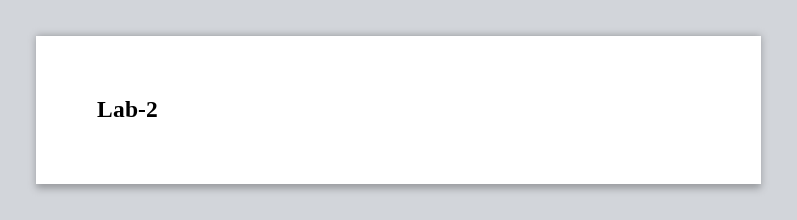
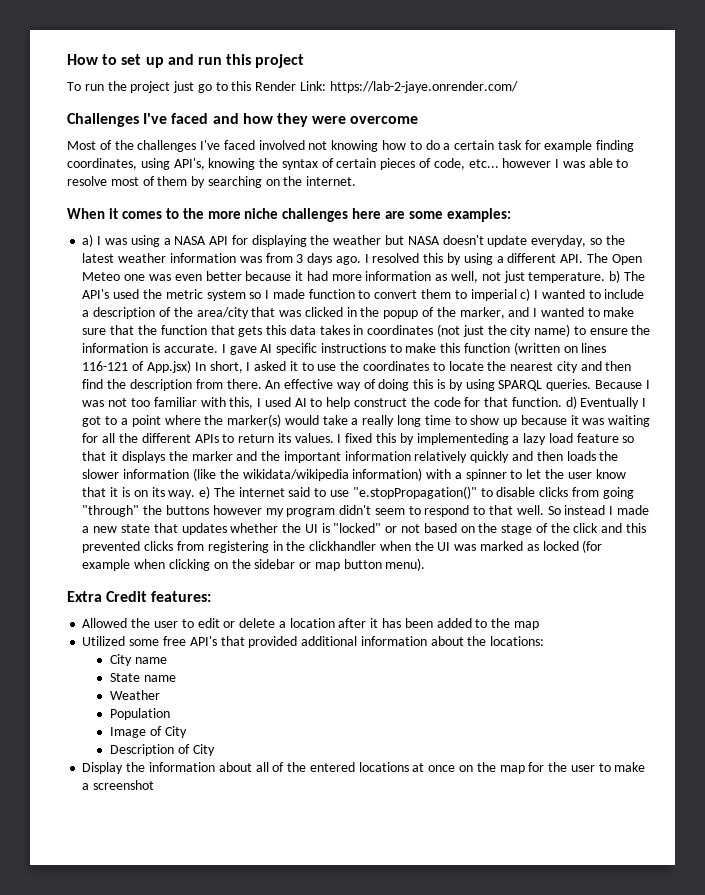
[97,101,158,117] Lab-2 -> [67,54,305,68] [67,81,518,93] [67,113,419,127] [67,140,635,152] [67,158,629,170] [67,176,357,188] [67,208,512,222] [82,234,625,247] [82,253,642,265] [82,270,645,283] [82,288,645,301] [82,307,635,319] [82,324,651,337] [82,342,607,355] [82,360,632,373] [82,379,650,391] [82,396,647,409] [82,414,651,427] [82,433,635,445] [82,451,619,463] [82,468,626,481] [82,486,634,499] [82,505,649,517] [82,523,646,535] [82,540,603,553] [82,558,426,571] [67,591,212,602] [82,618,539,630] [82,636,545,648] [109,654,167,666] [109,673,176,682] [109,690,160,700] [109,708,170,720] [109,726,187,738] [109,744,215,756] [82,762,646,774] [82,780,155,790] How to set up and run this project // To run the project just go to this Render Link: https://lab-2-jaye.onrender.com/ // Challenges I've faced and how they were overcome // Most of the challenges I've faced involved not knowing how to do a certain task for example finding coordinates, using API's, knowing the syntax of certain pieces of code, etc... however I was able to resolve most of them by searching on the internet. // When it comes to the more niche challenges here are some examples: // a) I was using a NASA API for displaying the weather but NASA doesn't update everyday, so the latest weather information was from 3 days ago. I resolved this by using a different API. The Open Meteo one was even better because it had more information as well, not just temperature. b) The API's used the metric system so I made function to convert them to imperial c) I wanted to include a description of the area/city that was clicked in the popup of the marker, and I wanted to make sure that the function that gets this data takes in coordinates (not just the city name) to ensure the information is accurate. I gave AI specific instructions to make this function (written on lines 116-121 of App.jsx) In short, I asked it to use the coordinates to locate the nearest city and then find the description from there. An effective way of doing this is by using SPARQL queries. Because I was not too familiar with this, I used AI to help construct the code for that function. d) Eventually I got to a point where the marker(s) would take a really long time to show up because it was waiting for all the different APIs to return its values. I fixed this by implementeding a lazy load feature so that it displays the marker and the important information relatively quickly and then loads the slower information (like the wikidata/wikipedia information) with a spinner to let the user know that it is on its way. e) The internet said to use "e.stopPropagation()" to disable clicks from going "through" the buttons however my program didn't seem to respond to that well. So instead I made a new state that updates whether the UI is "locked" or not based on the stage of the click and this prevented clicks from registering in the clickhandler when the UI was marked as locked (for example when clicking on the sidebar or map button menu). // Extra Credit features: // Allowed the user to edit or delete a location after it has been added to the map // Utilized some free API's that provided additional information about the locations: // City name // State name // Weather // Population // Image of City // Description of City // Display the information about all of the entered locations at once on the map for the user to make a screenshot

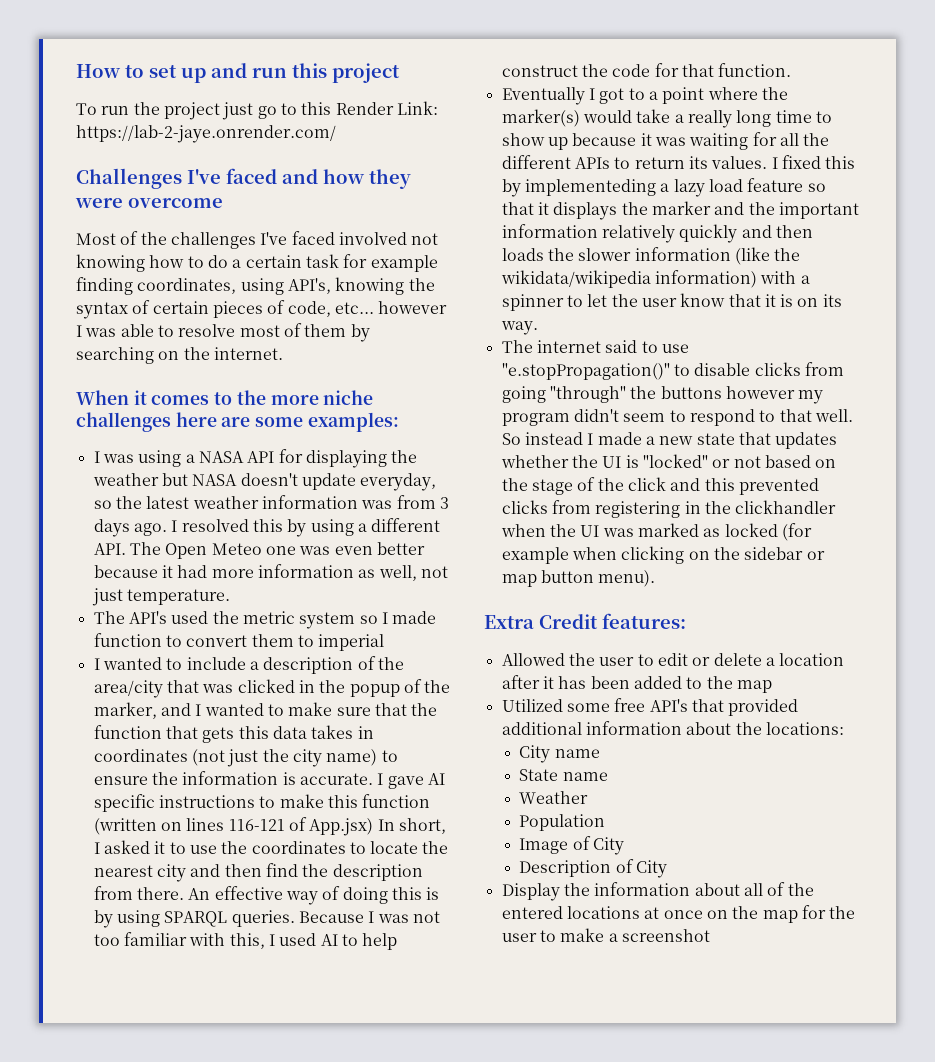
[82,234,94,247] a) -> (399, 422) none
[609,270,621,283] b) -> (230, 597) //
[520,288,531,301] c) -> (385, 642) //
[565,396,577,409] d) -> (792, 70) //
[199,486,211,499] e) -> (538, 328) //

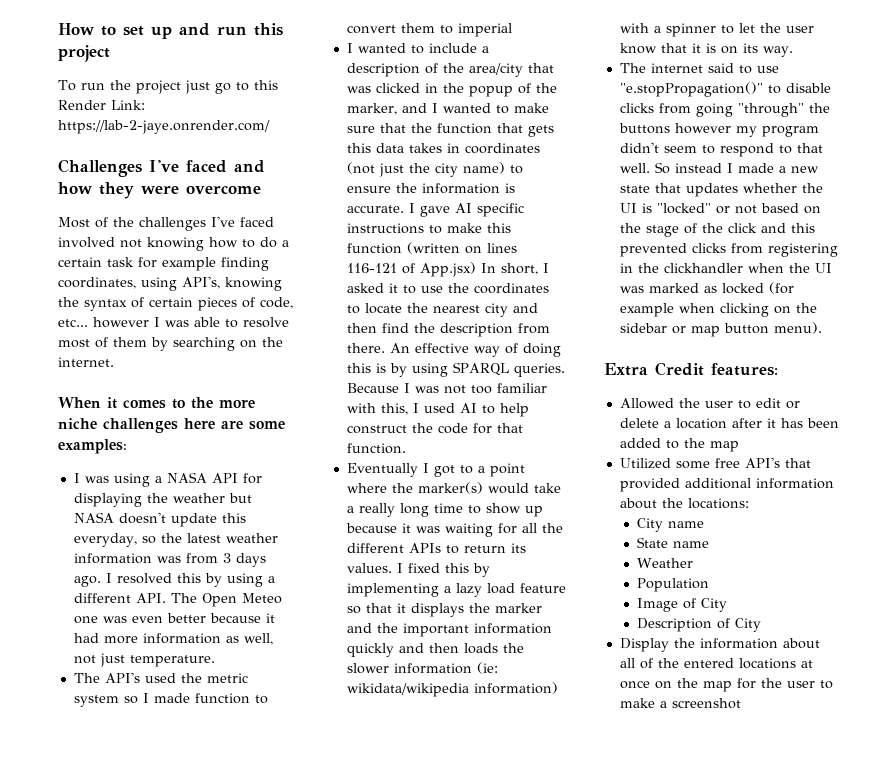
(356, 481) none -> [221,513,246,523] this
[524,179,656,196] implementeding -> [346,583,439,597] implementing
[601,225,675,243] relatively -> (552, 628) none
[734,247,801,265] (like the -> [476,662,498,674] (ie:

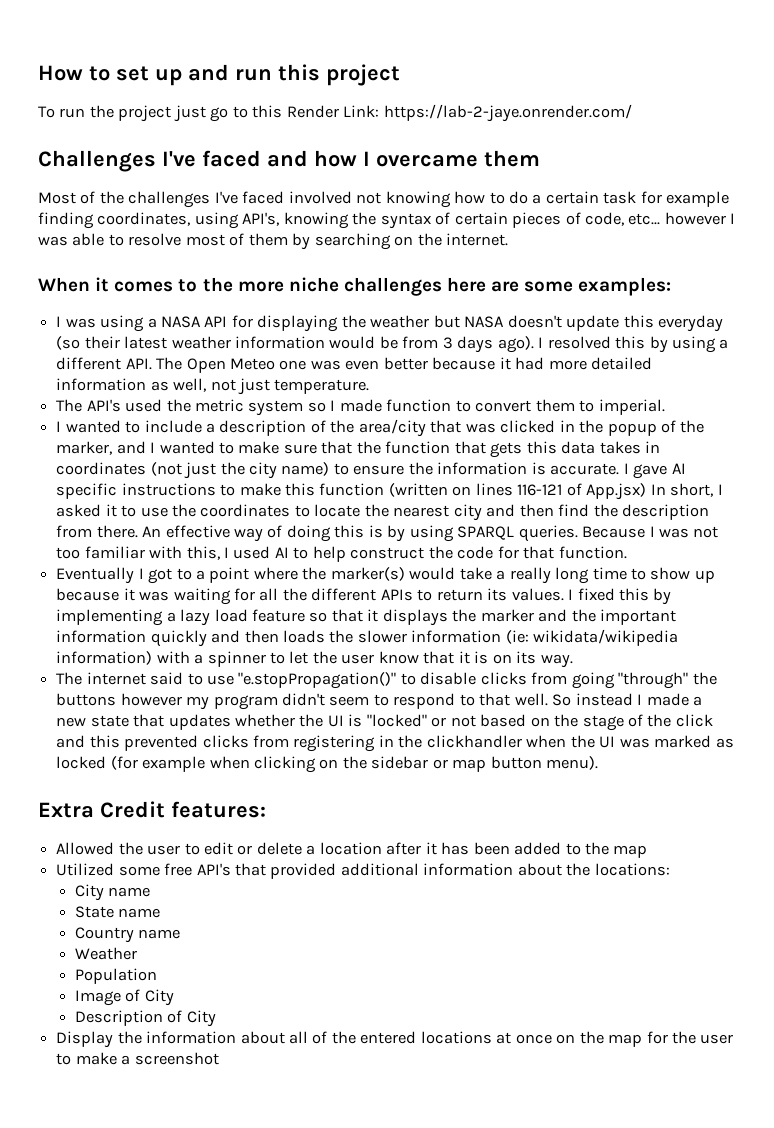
[99,182,261,199] they were overcome -> [363,150,540,167] I overcame them
[73,533,182,547] everyday, so the -> [657,315,723,332] [56,336,120,350] everyday (so their
[156,556,181,563] was -> [329,336,398,349] would be
[73,576,101,587] ago. -> [497,336,534,353] ago).
(138, 640) none -> [591,357,653,370] detailed
[457,23,512,37] imperial -> [598,399,665,415] imperial.
(709, 544) none -> [74,927,181,943] // Country name

